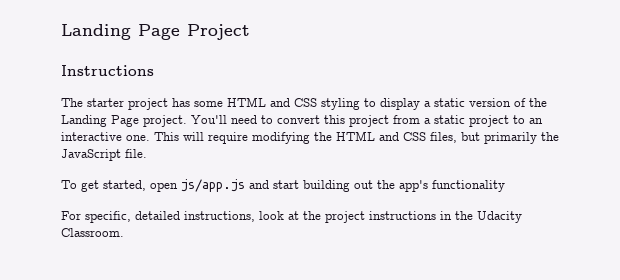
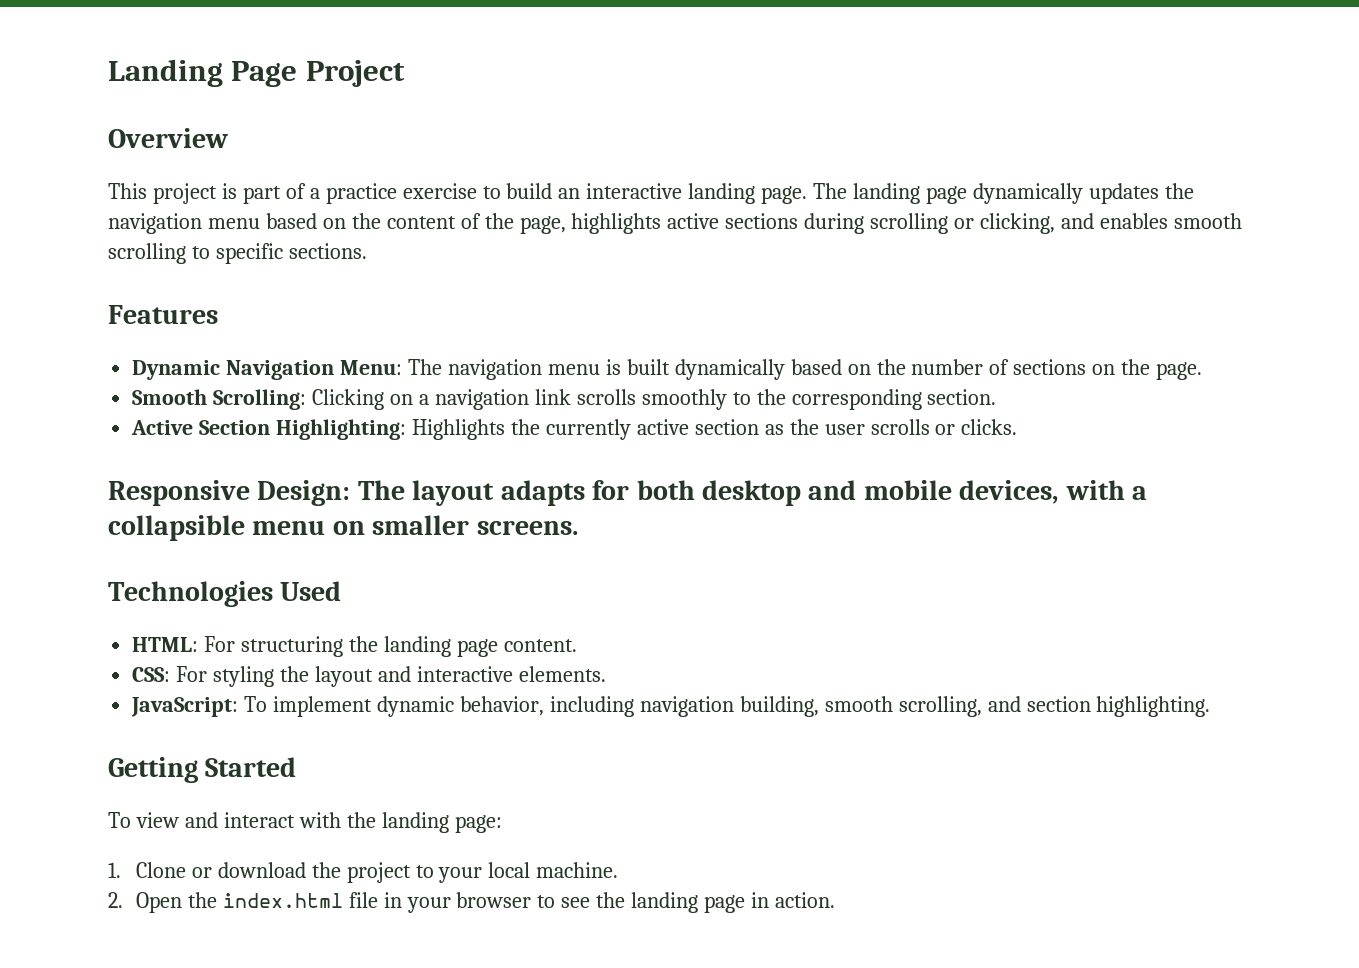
[61,65,154,76] [61,97,547,110] [61,115,543,127] [61,131,559,144] [61,149,147,161] [61,179,505,192] [61,211,522,223] [61,228,124,237] Instructions // The starter project has some HTML and CSS styling to display a static version of the Landing Page project. You'll need to convert this project from a static project to an interactive one. This will require modifying the HTML and CSS files, but primarily the JavaScript file. // To get started, open js/app.js and start building out the app's functionality // For specific, detailed instructions, look at the project instructions in the Udacity Classroom. -> [108,128,228,148] [108,183,1194,204] [108,213,1242,234] [108,243,367,264] [108,305,218,324] [132,359,1203,380] [132,389,997,410] [131,419,1018,440] [108,480,1148,506] [108,515,578,541] [108,581,342,607] [132,636,577,657] [132,666,606,687] [131,696,1211,717] [108,757,297,783] [108,812,502,833] [108,862,619,883] [108,892,836,913] Overview // This project is part of a practice exercise to build an interactive landing page. The landing page dynamically updates the navigation menu based on the content of the page, highlights active sections during scrolling or clicking, and enables smooth scrolling to specific sections. // Features // Dynamic Navigation Menu: The navigation menu is built dynamically based on the number of sections on the page. // Smooth Scrolling: Clicking on a navigation link scrolls smoothly to the corresponding section. // Active Section Highlighting: Highlights the currently active section as the user scrolls or clicks. // Responsive Design: The layout adapts for both desktop and mobile devices, with a collapsible menu on smaller screens. // Technologies Used // HTML: For structuring the landing page content. // CSS: For styling the layout and interactive elements. // JavaScript: To implement dynamic behavior, including navigation building, smooth scrolling, and section highlighting. // Getting Started // To view and interact with the landing page: // 1. Clone or download the project to your local machine. // 2. Open the index.html file in your browser to see the landing page in action.

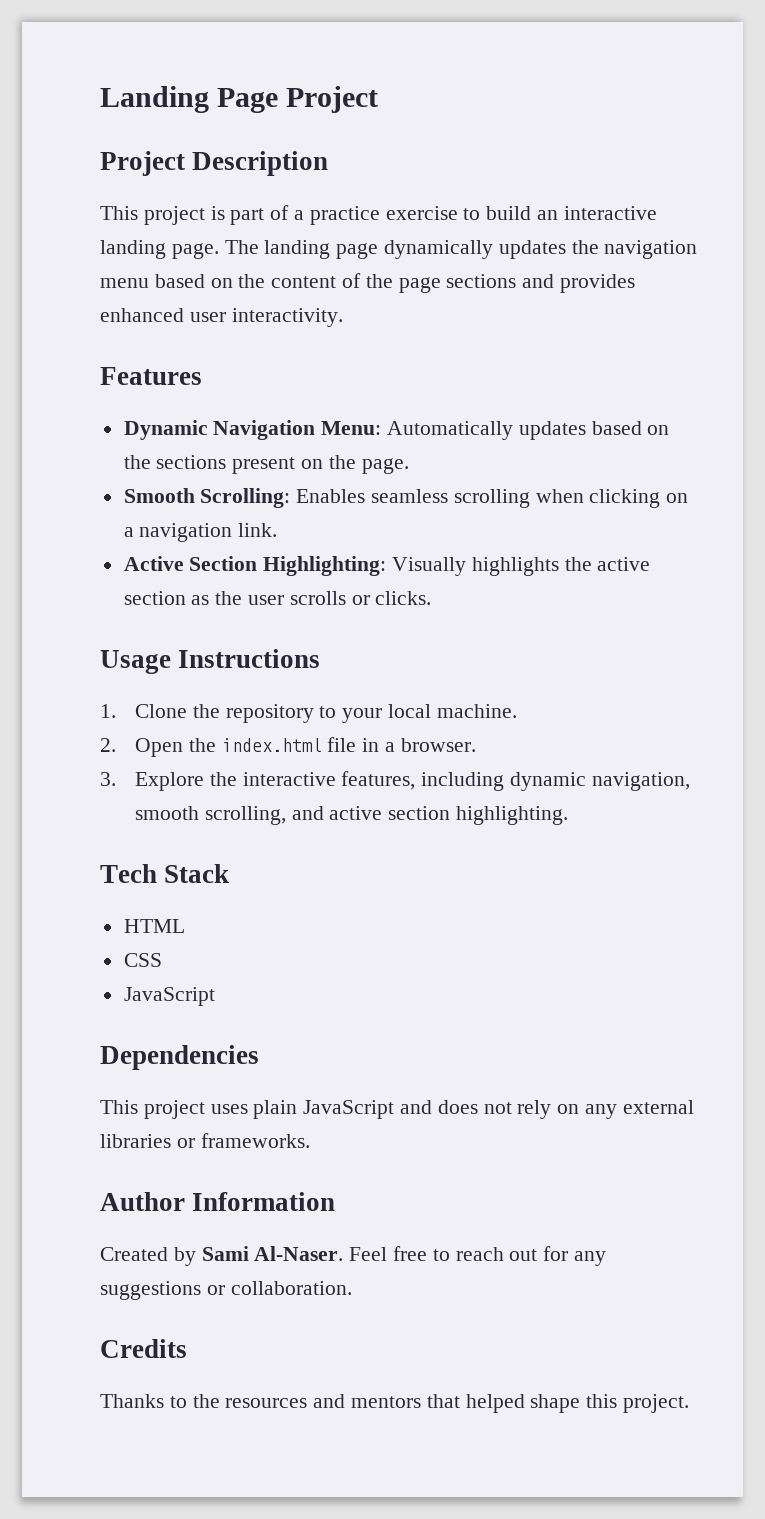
[108,128,228,148] Overview -> [100,151,329,176] Project Description
[519,213,1242,234] [108,243,367,264] [108,305,218,324] [132,359,1087,380] page, highlights active sections during scrolling or clicking, and enables smooth scrolling to specific sections. // Features // Dynamic Navigation Menu: The navigation menu is built dynamically based on the number of sections -> [398,274,636,293] [100,308,343,327] [100,367,202,385] [123,420,670,440] [123,455,296,474] page sections and provides enhanced user interactivity. // Features // Dynamic Navigation Menu: Automatically updates based on the sections present
[312,389,997,410] Clicking on a navigation link scrolls smoothly to the corresponding section. -> [296,489,689,508] [123,523,278,542] Enables seamless scrolling when clicking on a navigation link.
[412,419,631,440] Highlights the currently -> [392,557,592,576] Visually highlights the
[108,480,1148,506] [108,515,578,541] [108,581,342,607] [132,636,577,657] [132,666,606,687] [131,696,1211,717] [108,757,297,783] [108,812,502,833] [108,862,411,883] Responsive Design: The layout adapts for both desktop and mobile devices, with a collapsible menu on smaller screens. // Technologies Used // HTML: For structuring the landing page content. // CSS: For styling the layout and interactive elements. // JavaScript: To implement dynamic behavior, including navigation building, smooth scrolling, and section highlighting. // Getting Started // To view and interact with the landing page: // 1. Clone or download the project -> [100,649,321,674] [100,704,314,723] Usage Instructions // 1. Clone the repository
[406,892,836,913] your browser to see the landing page in action. -> [384,738,476,752] [100,771,690,791] [134,806,568,825] [100,864,230,883] [123,919,185,933] [123,953,162,967] [123,987,215,1006] [100,1045,259,1070] [100,1100,694,1119] [100,1133,310,1148] [100,1192,336,1211] [100,1246,607,1266] [100,1281,352,1300] [100,1339,187,1358] [100,1394,690,1413] a browser. // 3. Explore the interactive features, including dynamic navigation, smooth scrolling, and active section highlighting. // Tech Stack // HTML // CSS // JavaScript // Dependencies // This project uses plain JavaScript and does not rely on any external libraries or frameworks. // Author Information // Created by Sami Al-Naser. Feel free to reach out for any suggestions or collaboration. // Credits // Thanks to the resources and mentors that helped shape this project.

